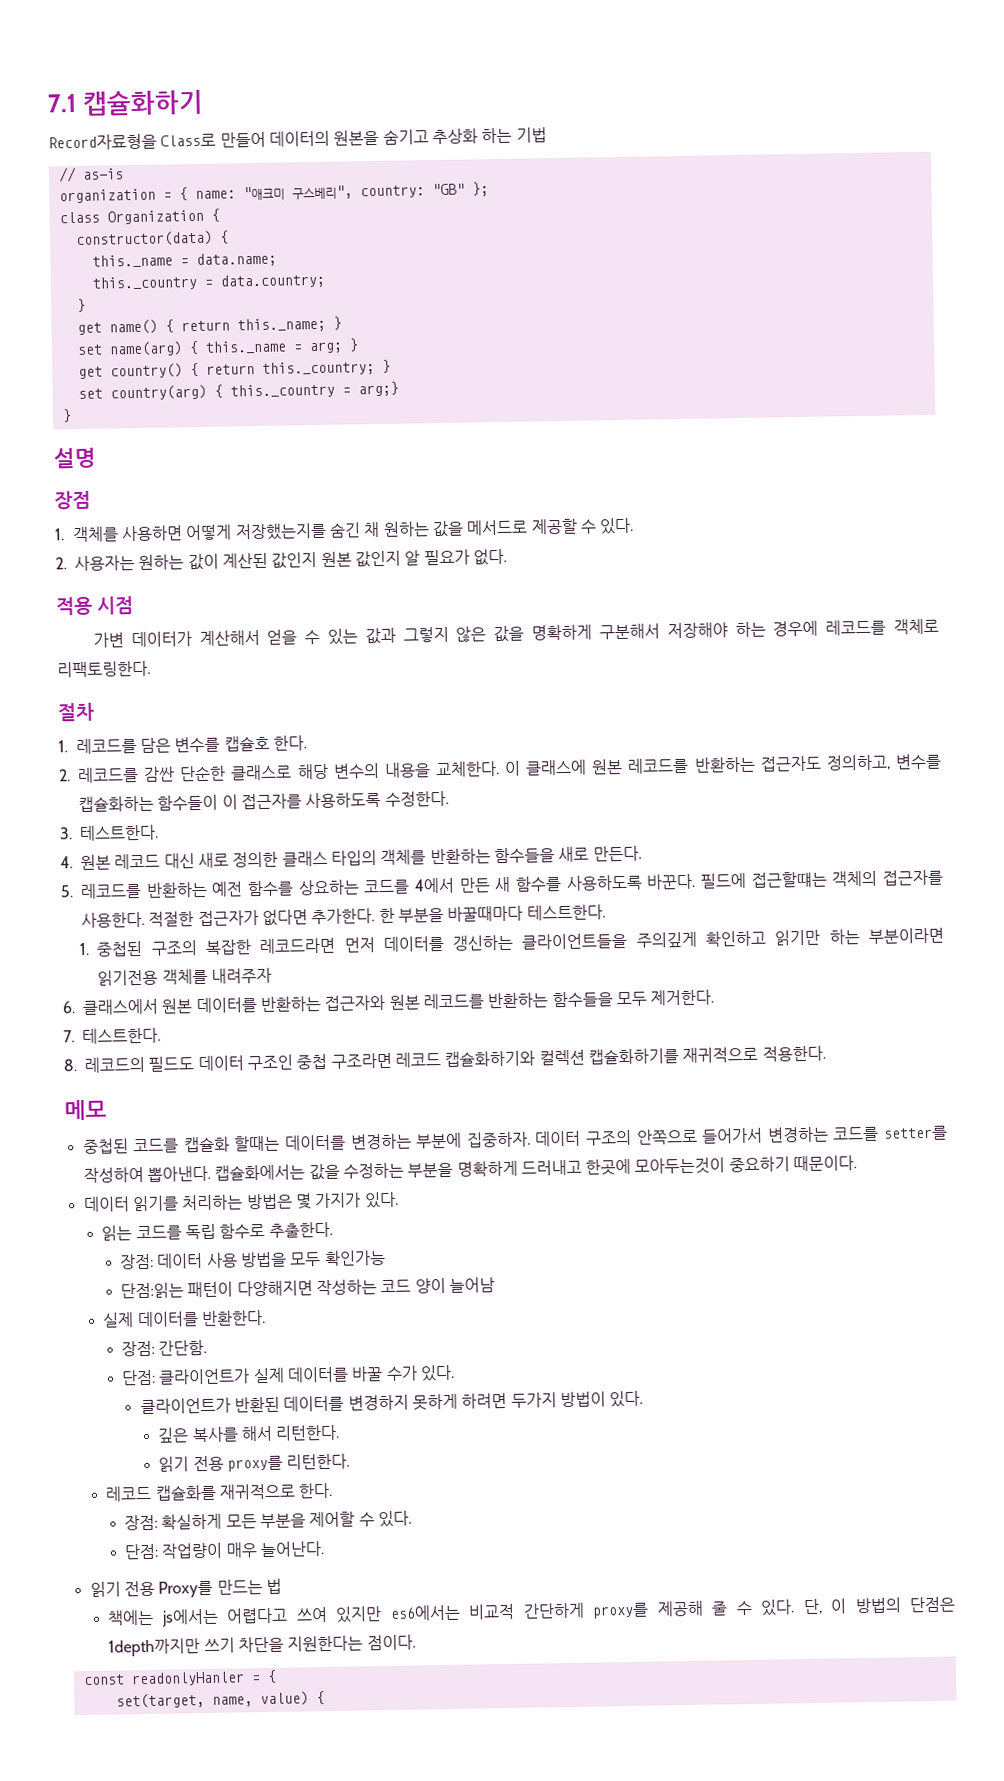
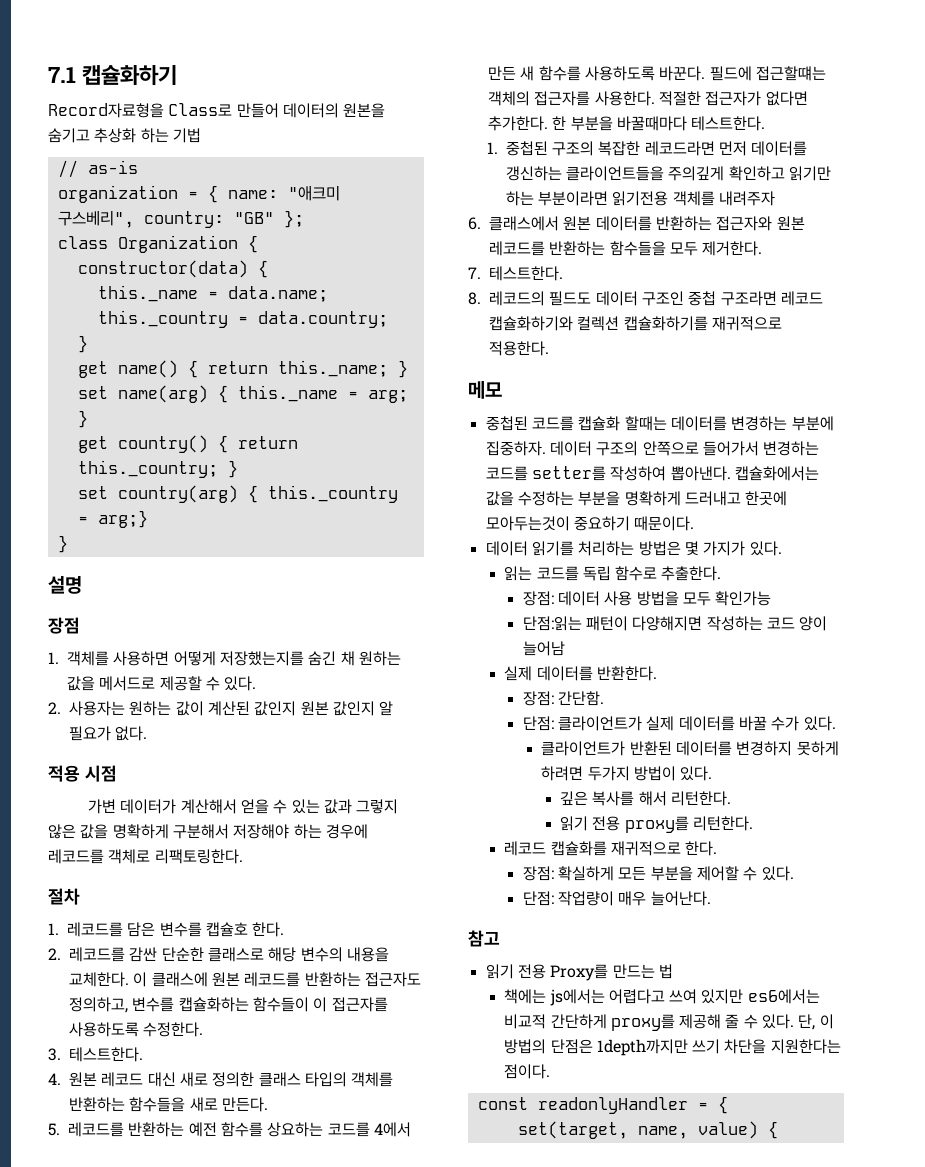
(325, 1549) none -> [468,930,500,947] // 참고
[130,1671,245,1687] readonlyHanler -> [537,1097,688,1114] readonlyHandler

